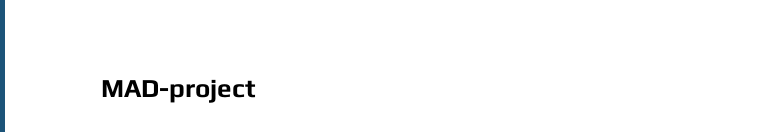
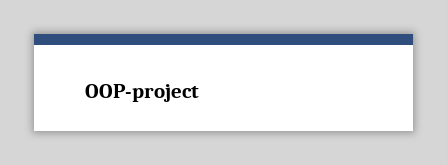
[101,79,256,103] MAD-project -> [85,84,199,102] OOP-project

